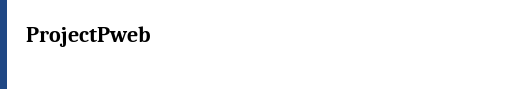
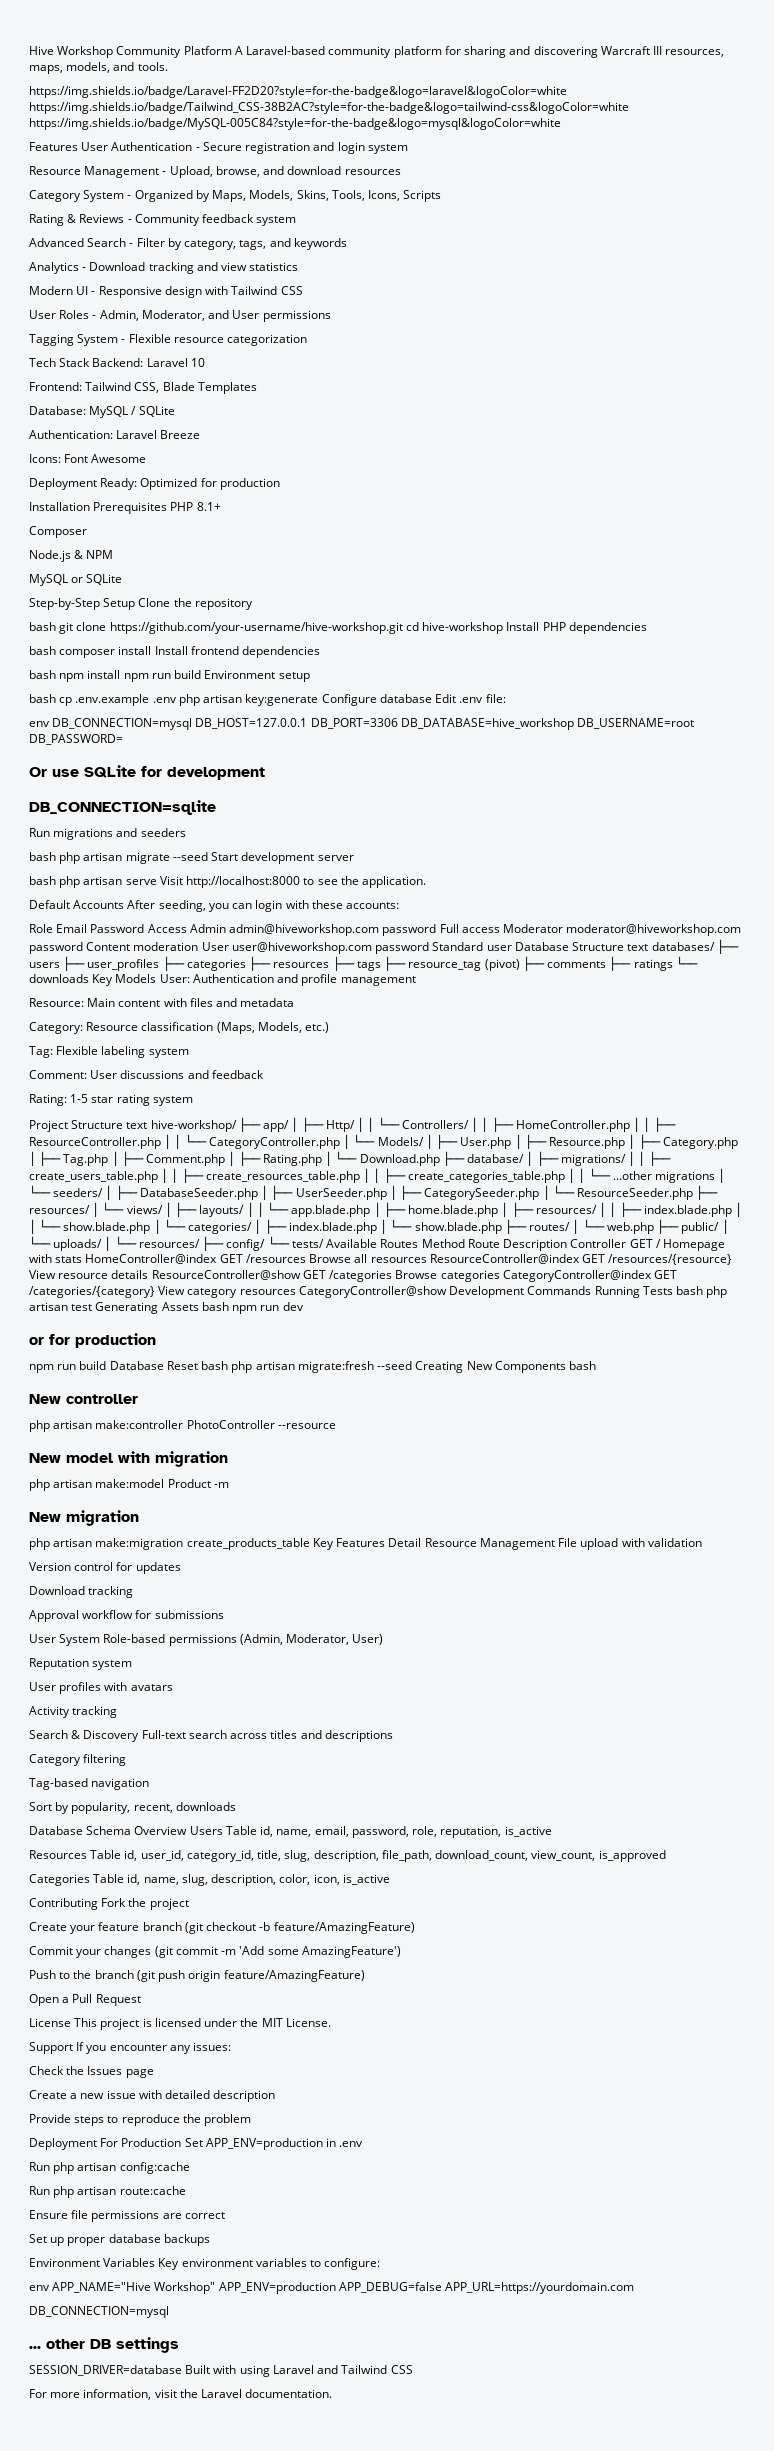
[26,26,151,47] ProjectPweb -> [29,46,725,58] [29,62,168,74] [29,86,567,98] [29,102,629,114] [29,118,561,130] [29,142,408,154] [29,166,401,178] [29,190,442,202] [29,214,297,226] [29,238,347,250] [29,262,299,274] [29,286,303,298] [29,310,331,322] [29,334,308,346] [29,358,205,367] [29,382,257,394] [29,406,175,418] [29,430,201,439] [29,454,147,463] [29,478,280,490] [29,502,221,514] [29,526,87,538] [29,550,114,562] [29,574,123,586] [29,598,253,610] [29,622,647,634] [29,646,321,658] [29,670,310,682] [29,694,506,706] [29,718,695,730] [29,734,123,745] [29,765,265,780] [29,800,216,815] [29,828,186,840] [29,852,354,864] [29,876,427,888] [29,900,400,912] [29,924,742,936] [29,939,739,954] [29,956,698,971] [29,974,416,986] [29,998,295,1007] [29,1022,330,1034] [29,1046,189,1058] [29,1070,264,1079] [29,1094,193,1106] [29,1117,676,1132] [29,1134,738,1149] [29,1151,671,1166] [29,1168,726,1183] [29,1185,719,1200] [29,1202,743,1217] [29,1219,729,1234] [29,1236,726,1251] [29,1254,733,1265] [29,1270,678,1282] [29,1286,728,1298] [29,1302,304,1314] [29,1333,156,1348] [29,1361,597,1373] [29,1394,138,1404] [29,1420,336,1432] [29,1451,228,1467] [29,1479,229,1491] [29,1510,139,1526] [29,1538,702,1550] [29,1562,181,1574] [29,1586,134,1598] [29,1610,224,1622] [29,1634,384,1646] [29,1658,133,1670] [29,1682,173,1694] [29,1706,118,1718] [29,1730,393,1742] [29,1754,127,1766] [29,1778,150,1790] [29,1802,236,1814] [29,1826,552,1838] [29,1850,666,1862] [29,1874,390,1886] [29,1898,189,1910] [29,1922,415,1934] [29,1946,401,1958] [29,1970,365,1982] [29,1994,141,2006] [29,2018,331,2030] [29,2042,232,2054] [29,2066,154,2078] [29,2090,276,2102] [29,2114,252,2126] [29,2138,364,2150] [29,2162,190,2174] [29,2186,186,2198] [29,2210,225,2222] [29,2234,210,2246] [29,2258,381,2270] [29,2282,635,2294] [29,2306,169,2318] [29,2337,179,2353] [29,2365,413,2377] [29,2389,333,2400] Hive Workshop Community Platform A Laravel-based community platform for sharing and discovering Warcraft III resources, maps, models, and tools. // https://img.shields.io/badge/Laravel-FF2D20?style=for-the-badge&logo=laravel&logoColor=white https://img.shields.io/badge/Tailwind_CSS-38B2AC?style=for-the-badge&logo=tailwind-css&logoColor=white https://img.shields.io/badge/MySQL-005C84?style=for-the-badge&logo=mysql&logoColor=white // Features User Authentication - Secure registration and login system // Resource Management - Upload, browse, and download resources // Category System - Organized by Maps, Models, Skins, Tools, Icons, Scripts // Rating & Reviews - Community feedback system // Advanced Search - Filter by category, tags, and keywords // Analytics - Download tracking and view statistics // Modern UI - Responsive design with Tailwind CSS // User Roles - Admin, Moderator, and User permissions // Tagging System - Flexible resource categorization // Tech Stack Backend: Laravel 10 // Frontend: Tailwind CSS, Blade Templates // Database: MySQL / SQLite // Authentication: Laravel Breeze // Icons: Font Awesome // Deployment Ready: Optimized for production // Installation Prerequisites PHP 8.1+ // Composer // Node.js & NPM // MySQL or SQLite // Step-by-Step Setup Clone the repository // bash git clone https://github.com/your-username/hive-workshop.git cd hive-workshop Install PHP dependencies // bash composer install Install frontend dependencies // bash npm install npm run build Environment setup // bash cp .env.example .env php artisan key:generate Configure database Edit .env file: // env DB_CONNECTION=mysql DB_HOST=127.0.0.1 DB_PORT=3306 DB_DATABASE=hive_workshop DB_USERNAME=root DB_PASSWORD= // Or use SQLite for development // DB_CONNECTION=sqlite // Run migrations and seeders // bash php artisan migrate --seed Start development server // bash php artisan serve Visit http://localhost:8000 to see the application. // Default Accounts After seeding, you can login with these accounts: // Role Email Password Access Admin admin@hiveworkshop.com password Full access Moderator moderator@hiveworkshop.com password Content moderation User user@hiveworkshop.com password Standard user Database Structure text databases/ ├── users ├── user_profiles ├── categories ├── resources ├── tags ├── resource_tag (pivot) ├── comments ├── ratings └── downloads Key Models User: Authentication and profile management // Resource: Main content with files and metadata // Category: Resource classification (Maps, Models, etc.) // Tag: Flexible labeling system // Comment: User discussions and feedback // Rating: 1-5 star rating system // Project Structure text hive-workshop/ ├── app/ │ ├── Http/ │ │ └── Controllers/ │ │ ├── HomeController.php │ │ ├── ResourceController.php │ │ └── CategoryController.php │ └── Models/ │ ├── User.php │ ├── Resource.php │ ├── Category.php │ ├── Tag.php │ ├── Comment.php │ ├── Rating.php │ └── Download.php ├── database/ │ ├── migrations/ │ │ ├── create_users_table.php │ │ ├── create_resources_table.php │ │ ├── create_categories_table.php │ │ └── ...other migrations │ └── seeders/ │ ├── DatabaseSeeder.php │ ├── UserSeeder.php │ ├── CategorySeeder.php │ └── ResourceSeeder.php ├── resources/ │ └── views/ │ ├── layouts/ │ │ └── app.blade.php │ ├── home.blade.php │ ├── resources/ │ │ ├── index.blade.php │ │ └── show.blade.php │ └── categories/ │ ├── index.blade.php │ └── show.blade.php ├── routes/ │ └── web.php ├── public/ │ └── uploads/ │ └── resources/ ├── config/ └── tests/ Available Routes Method Route Description Controller GET / Homepage with stats HomeController@index GET /resources Browse all resources ResourceController@index GET /resources/{resource} View resource details ResourceController@show GET /categories Browse categories CategoryController@index GET /categories/{category} View category resources CategoryController@show Development Commands Running Tests bash php artisan test Generating Assets bash npm run dev // or for production // npm run build Database Reset bash php artisan migrate:fresh --seed Creating New Components bash // New controller // php artisan make:controller PhotoController --resource // New model with migration // php artisan make:model Product -m // New migration // php artisan make:migration create_products_table Key Features Detail Resource Management File upload with validation // Version control for updates // Download tracking // Approval workflow for submissions // User System Role-based permissions (Admin, Moderator, User) // Reputation system // User profiles with avatars // Activity tracking // Search & Discovery Full-text search across titles and descriptions // Category filtering // Tag-based navigation // Sort by popularity, recent, downloads // Database Schema Overview Users Table id, name, email, password, role, reputation, is_active // Resources Table id, user_id, category_id, title, slug, description, file_path, download_count, view_count, is_approved // Categories Table id, name, slug, description, color, icon, is_active // Contributing Fork the project // Create your feature branch (git checkout -b feature/AmazingFeature) // Commit your changes (git commit -m 'Add some AmazingFeature') // Push to the branch (git push origin feature/AmazingFeature) // Open a Pull Request // License This project is licensed under the MIT License. // Support If you encounter any issues: // Check the Issues page // Create a new issue with detailed description // Provide steps to reproduce the problem // Deployment For Production Set APP_ENV=production in .env // Run php artisan config:cache // Run php artisan route:cache // Ensure file permissions are correct // Set up proper database backups // Environment Variables Key environment variables to configure: // env APP_NAME="Hive Workshop" APP_ENV=production APP_DEBUG=false APP_URL=https://yourdomain.com // DB_CONNECTION=mysql // ... other DB settings // SESSION_DRIVER=database Built with using Laravel and Tailwind CSS // For more information, visit the Laravel documentation.

